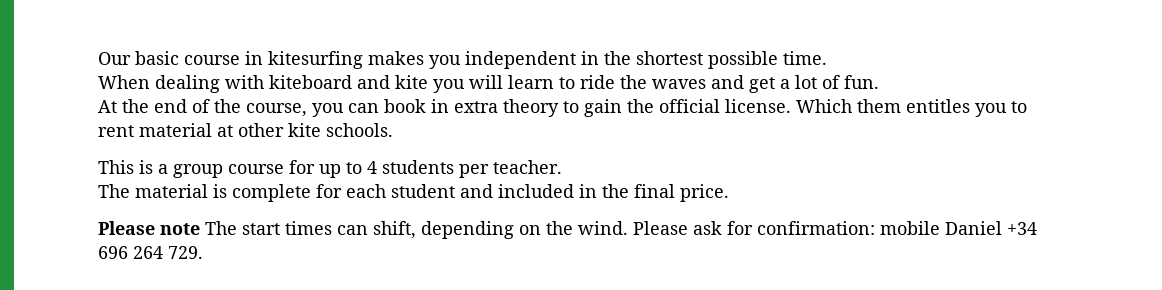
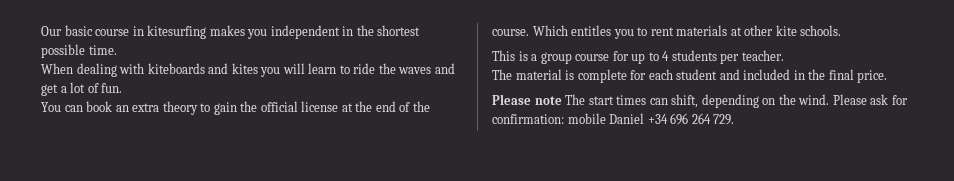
[269,75,428,89] kiteboard and kite -> [147,63,258,74] kiteboards and kites
[98,99,344,117] At the end of the course, you -> [41,102,61,112] You
[431,99,449,113] in -> [115,105,129,112] an
[725,99,901,113] license. Which them -> [301,101,430,112] [492,25,568,36] license at the end of the course. Which
[139,123,212,137] material -> [676,25,728,36] materials

